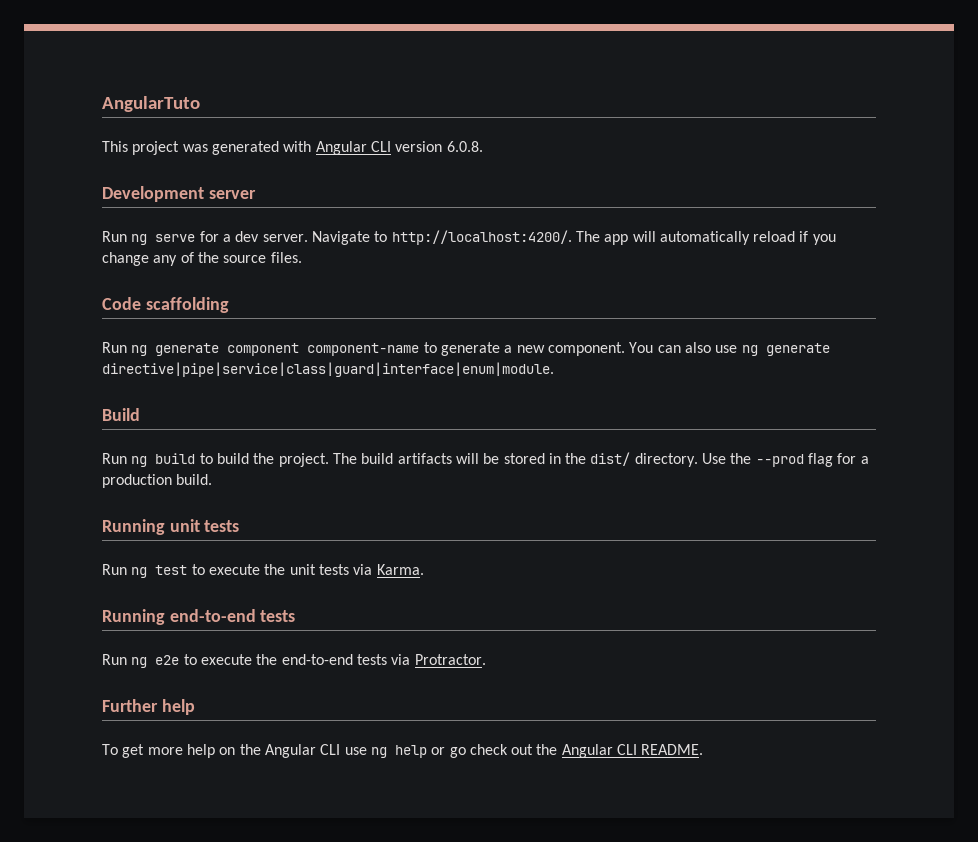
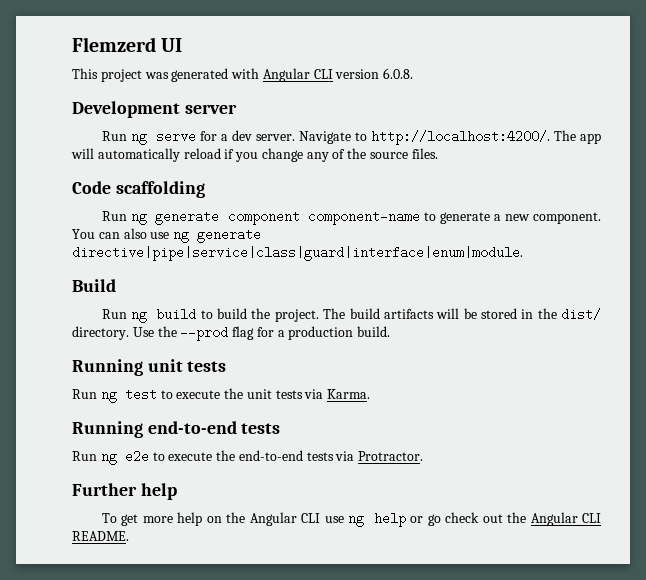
[102,96,200,112] AngularTuto -> [72,37,183,52] Flemzerd UI

